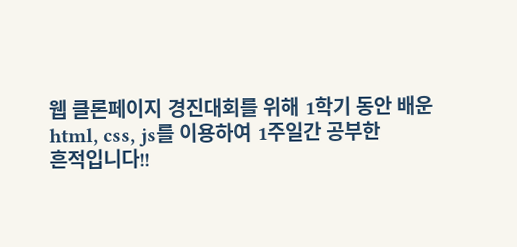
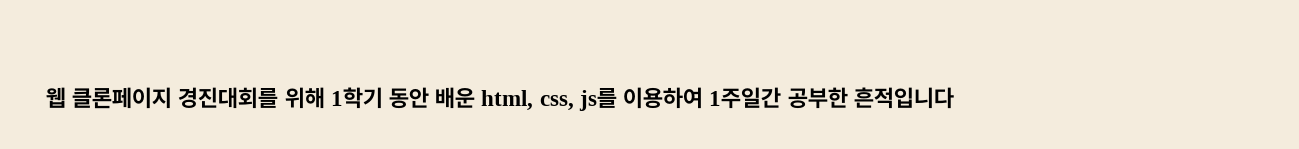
[49,148,150,170] 흔적입니다!! -> [853,87,954,109] 흔적입니다

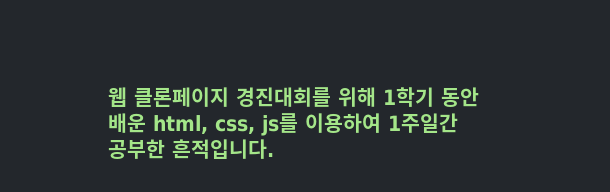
[853,87,954,109] 흔적입니다 -> [172,139,274,159] 흔적입니다.

